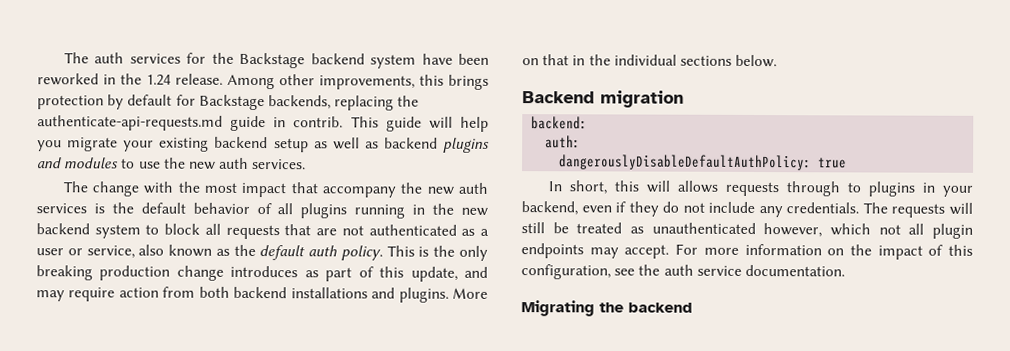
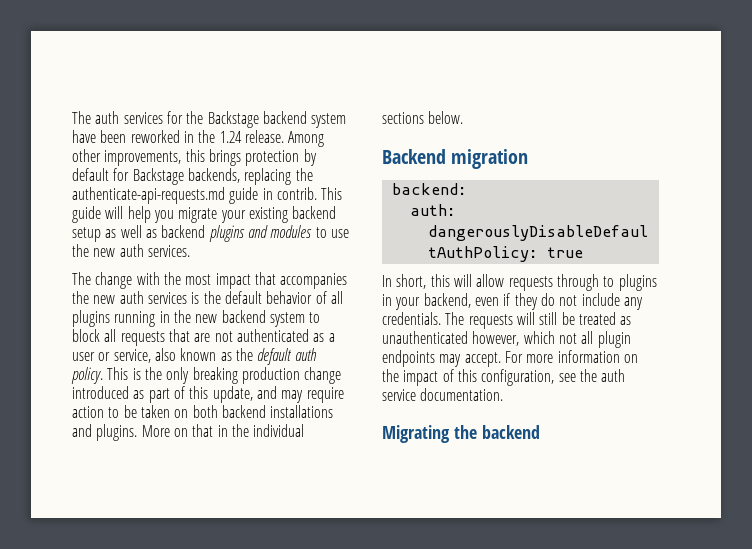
[322,186,397,198] accompany -> [280,273,348,289] accompanies
[230,265,299,278] introduces -> [72,386,129,399] introduced
[162,286,196,298] from -> [108,405,189,418] to be taken on
[676,180,718,193] allows -> [476,274,505,287] allow

